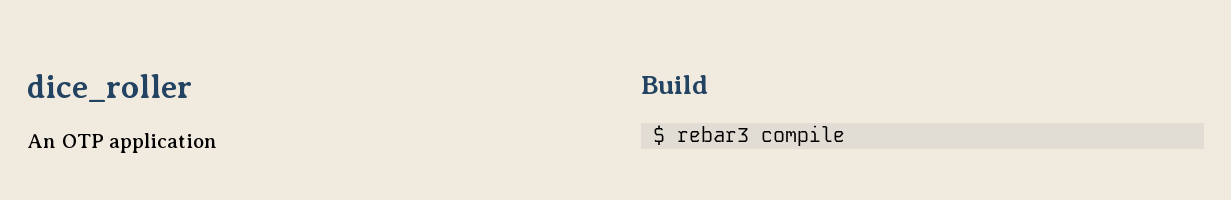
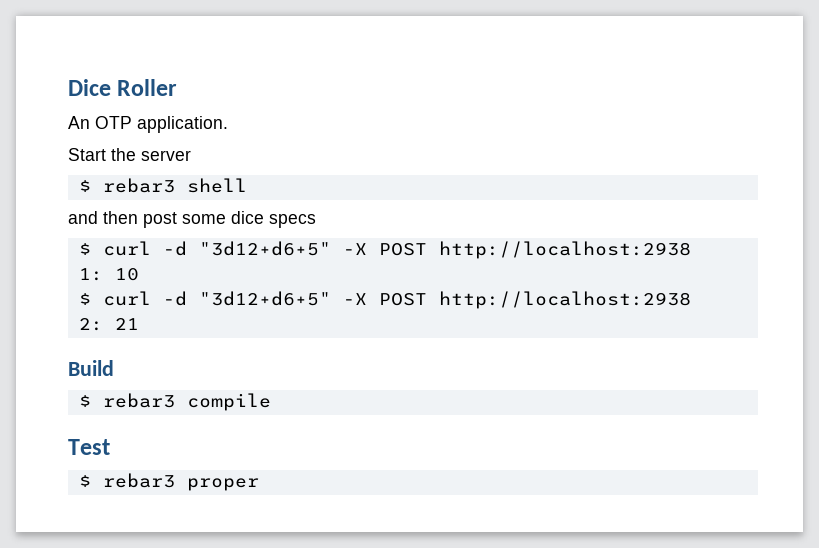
[27,74,192,102] dice_roller -> [68,79,178,96] Dice Roller
[109,133,218,153] application -> [137,116,228,133] [68,148,191,161] [78,178,247,193] [68,211,316,228] [78,241,691,259] [78,268,139,281] [78,291,691,309] [78,318,139,331] application. // Start the server // $ rebar3 shell // and then post some dice specs // $ curl -d "3d12+d6+5" -X POST http://localhost:2938 // 1: 10 // $ curl -d "3d12+d6+5" -X POST http://localhost:2938 // 2: 21
(846, 135) none -> [68,439,110,455] [78,473,259,491] // Test // $ rebar3 proper

